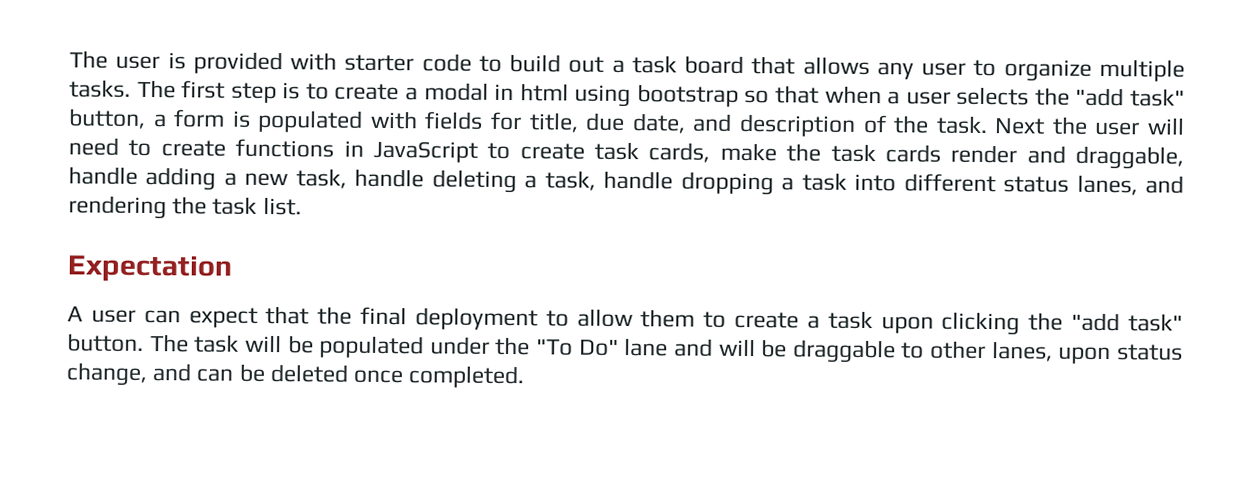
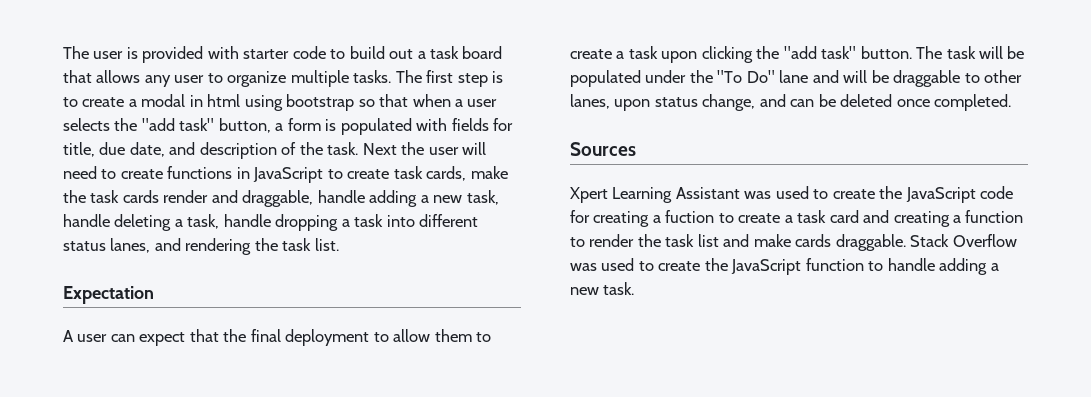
(526, 377) none -> [570,142,636,156] [570,186,1014,203] [570,210,1024,227] [570,234,1017,251] [570,258,999,275] [570,282,635,295] // Sources // Xpert Learning Assistant was used to create the JavaScript code for creating a fuction to create a task card and creating a function to render the task list and make cards draggable. Stack Overflow was used to create the JavaScript function to handle adding a new task.

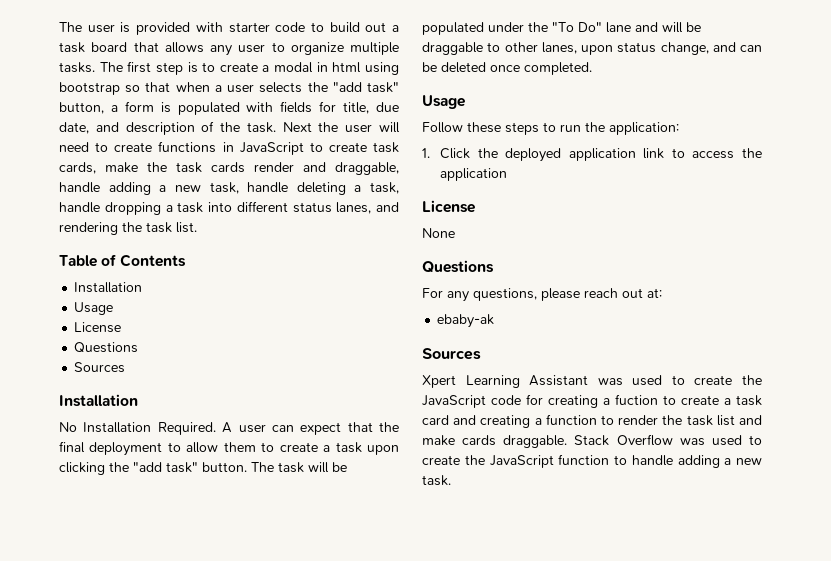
[63,286,154,304] Expectation // -> [59,254,187,267] [74,282,143,293] [74,302,114,315] [74,322,122,333] [74,342,139,353] [74,362,126,373] [59,394,138,407] [59,422,216,435] Table of Contents // Installation // Usage // License // Questions // Sources // Installation // No Installation Required.
(1012, 102) none -> [422,95,465,109] [422,122,679,135] [422,148,762,162] [440,168,508,181] [422,200,475,213] [422,228,455,238] [422,260,494,273] [422,288,662,302] [437,314,495,328] // Usage // Follow these steps to run the application: // 1. Click the deployed application link to access the application // License // None // Questions // For any questions, please reach out at: // ebaby-ak

